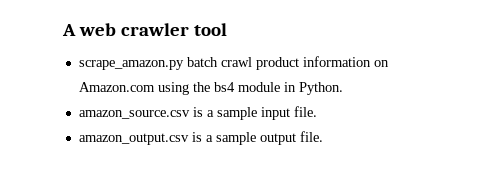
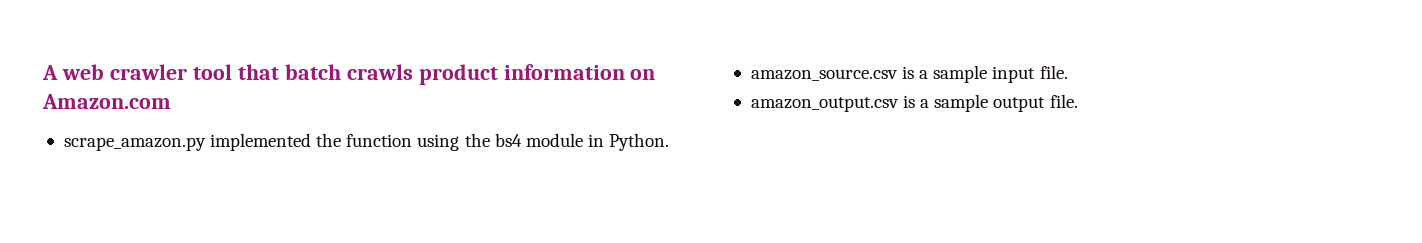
[78,57,252,70] // scrape_amazon.py batch crawl -> [237,64,413,80] that batch crawls
(155, 87) none -> [63,133,413,151] // scrape_amazon.py implemented the function

